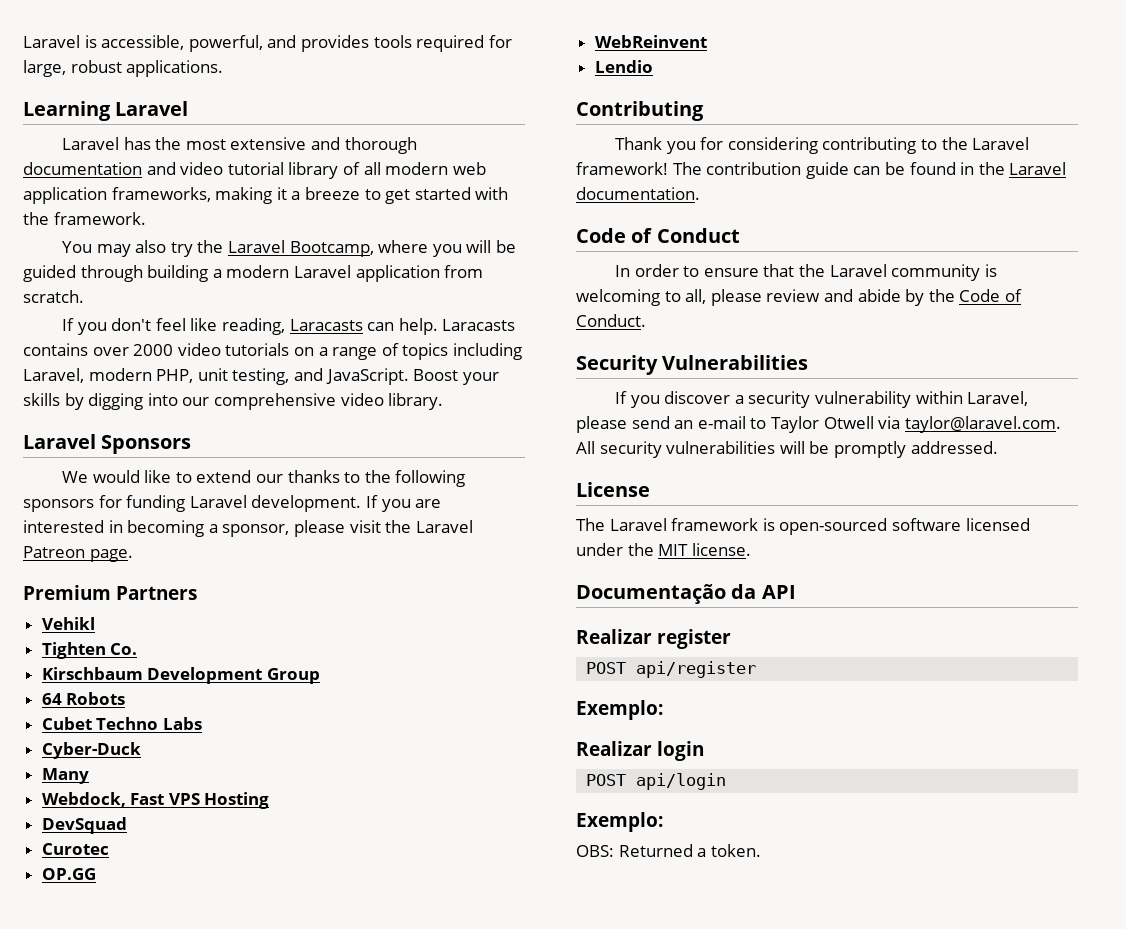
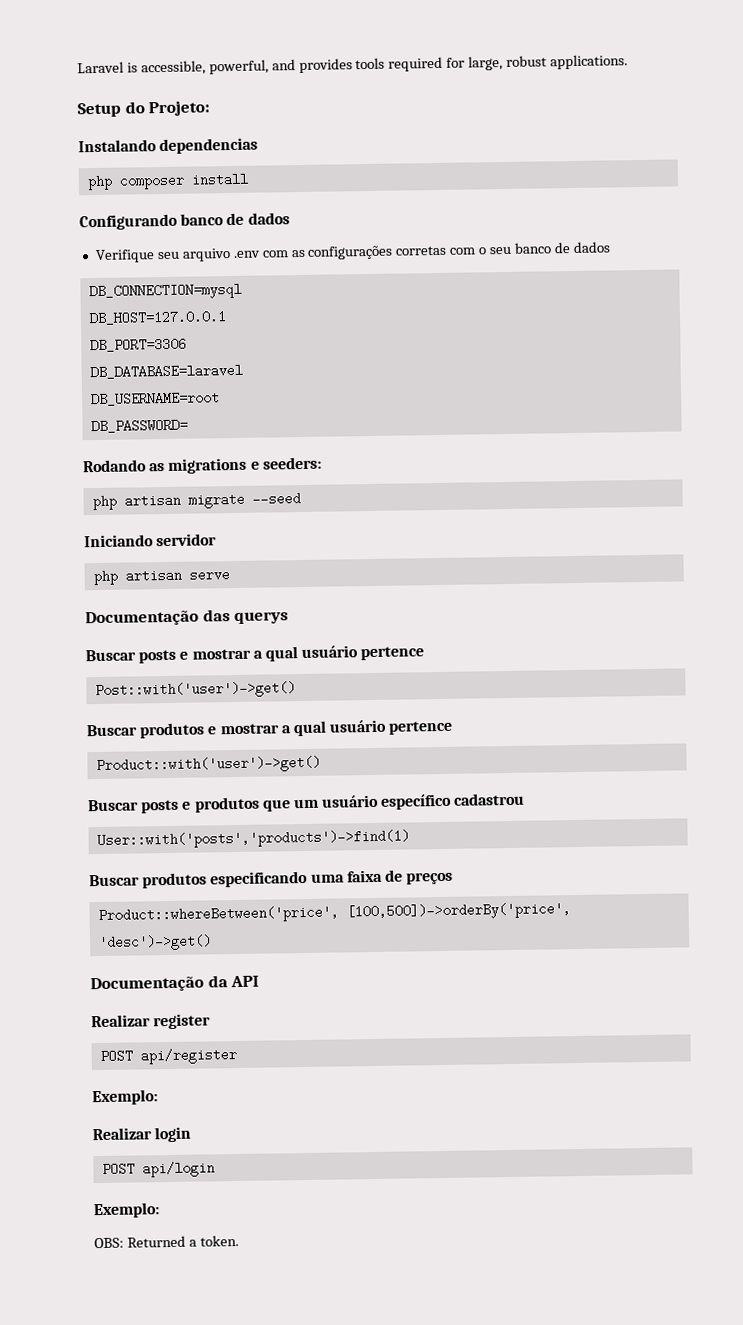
[23,101,189,121] [62,137,417,154] [23,162,486,179] [23,187,509,204] [23,212,146,225] [62,240,516,257] [23,265,484,282] [23,290,84,303] [62,318,516,335] [23,343,522,360] [23,368,499,385] [23,393,444,410] [23,434,192,454] [62,470,466,487] [23,495,442,512] [23,520,473,537] [23,546,133,562] [23,585,197,600] [41,617,95,630] [41,642,138,659] [41,667,320,684] [41,692,126,705] [41,717,202,730] [41,742,141,759] [41,768,89,784] [41,792,270,809] [41,817,127,834] [41,843,109,855] [41,868,96,880] [594,35,707,48] [594,60,653,73] [576,101,704,121] [615,137,1030,154] [576,162,1067,179] [576,187,700,200] [576,228,740,243] [615,264,997,281] [576,289,1022,306] [576,314,646,327] [576,355,809,375] [615,391,1029,408] [576,416,1061,433] [576,441,998,458] [576,482,650,497] [576,518,1030,535] [576,543,751,556] Learning Laravel // Laravel has the most extensive and thorough documentation and video tutorial library of all modern web application frameworks, making it a breeze to get started with the framework. // You may also try the Laravel Bootcamp, where you will be guided through building a modern Laravel application from scratch. // If you don't feel like reading, Laracasts can help. Laracasts contains over 2000 video tutorials on a range of topics including Laravel, modern PHP, unit testing, and JavaScript. Boost your skills by digging into our comprehensive video library. // Laravel Sponsors // We would like to extend our thanks to the following sponsors for funding Laravel development. If you are interested in becoming a sponsor, please visit the Laravel Patreon page. // Premium Partners // Vehikl // Tighten Co. // Kirschbaum Development Group // 64 Robots // Cubet Techno Labs // Cyber-Duck // Many // Webdock, Fast VPS Hosting // DevSquad // Curotec // OP.GG // WebReinvent // Lendio // Contributing // Thank you for considering contributing to the Laravel framework! The contribution guide can be found in the Laravel documentation. // Code of Conduct // In order to ensure that the Laravel community is welcoming to all, please review and abide by the Code of Conduct. // Security Vulnerabilities // If you discover a security vulnerability within Laravel, please send an e-mail to Taylor Otwell via taylor@laravel.com. All security vulnerabilities will be promptly addressed. // License // The Laravel framework is open-sourced software licensed under the MIT license. -> [77,100,211,118] [78,137,259,155] [86,172,248,191] [79,212,290,231] [94,241,611,264] [88,282,242,301] [88,310,227,326] [89,337,187,353] [89,363,243,380] [90,391,220,407] [90,418,188,434] [83,456,322,474] [91,492,301,511] [84,533,218,548] [92,568,230,586] [85,609,290,627] [85,645,425,664] [94,681,296,700] [86,719,454,739] [95,755,321,775] [87,792,526,814] [96,829,410,850] [89,869,454,889] [97,902,571,925] [97,934,212,952] Setup do Projeto: // Instalando dependencias // php composer install // Configurando banco de dados // Verifique seu arquivo .env com as configurações corretas com o seu banco de dados // DB_CONNECTION=mysql // DB_HOST=127.0.0.1 // DB_PORT=3306 // DB_DATABASE=laravel // DB_USERNAME=root // DB_PASSWORD= // Rodando as migrations e seeders: // php artisan migrate --seed // Iniciando servidor // php artisan serve // Documentação das querys // Buscar posts e mostrar a qual usuário pertence // Post::with('user')->get() // Buscar produtos e mostrar a qual usuário pertence // Product::with('user')->get() // Buscar posts e produtos que um usuário específico cadastrou // User::with('posts','products')->find(1) // Buscar produtos especificando uma faixa de preços // Product::whereBetween('price', [100,500])->orderBy('price', 'desc')->get()

